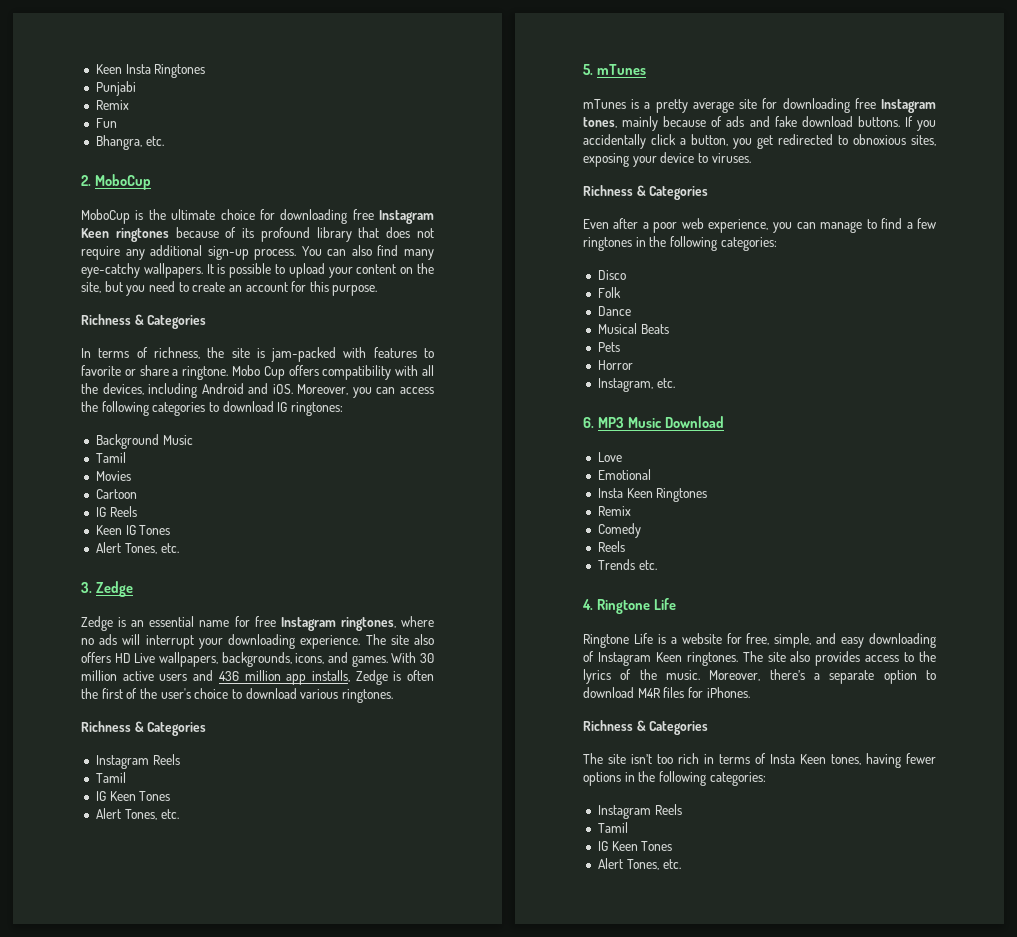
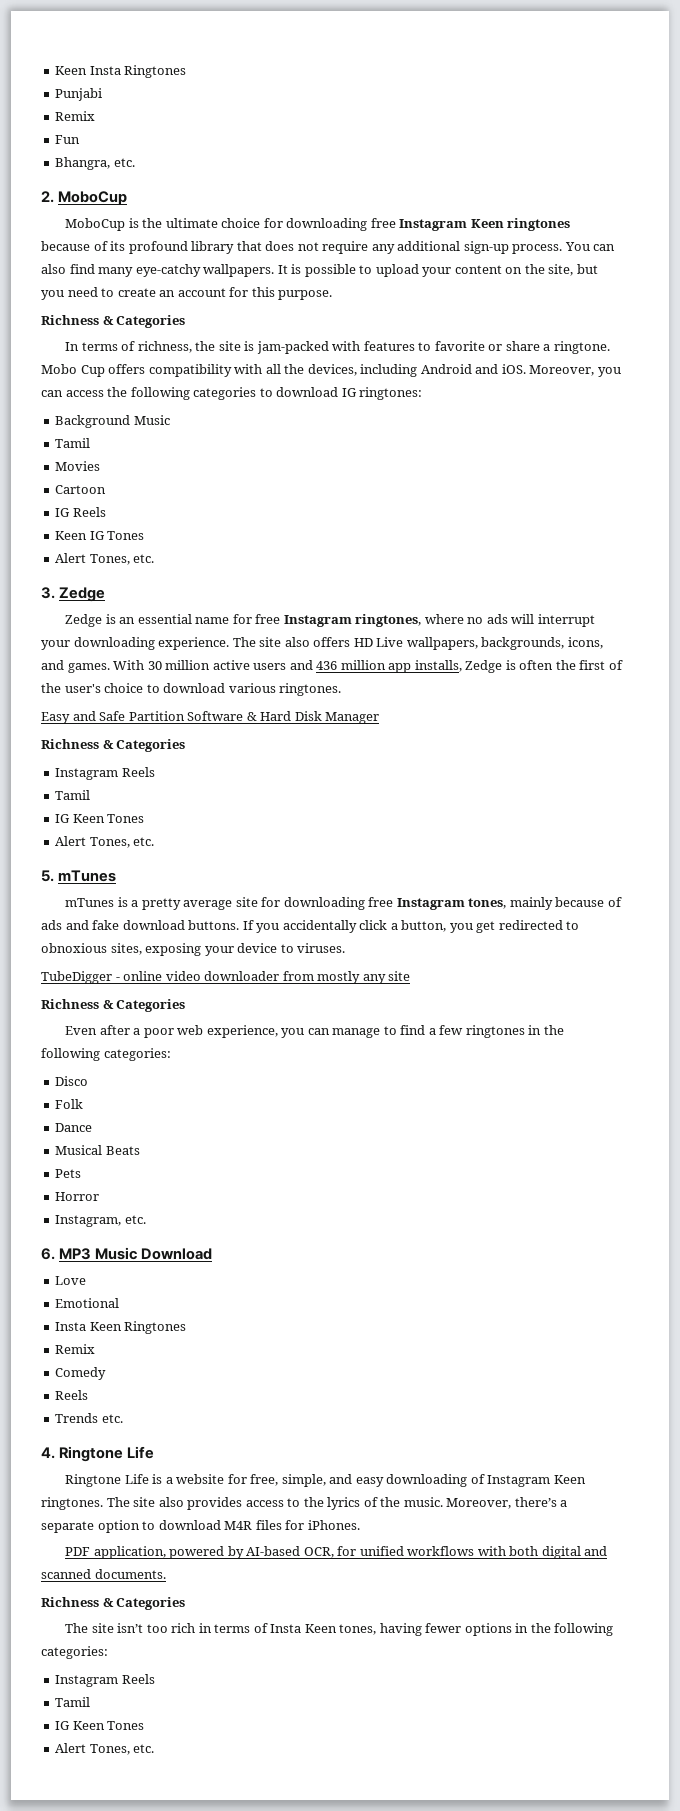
(393, 696) none -> [41,711,380,724] // Easy and Safe Partition Software & Hard Disk Manager
(751, 158) none -> [41,971,411,984] // TubeDigger - online video downloader from mostly any site
(750, 692) none -> [65,1546,608,1559] [41,1569,166,1579] // PDF application, powered by AI-based OCR, for unified workflows with both digital and scanned documents.

